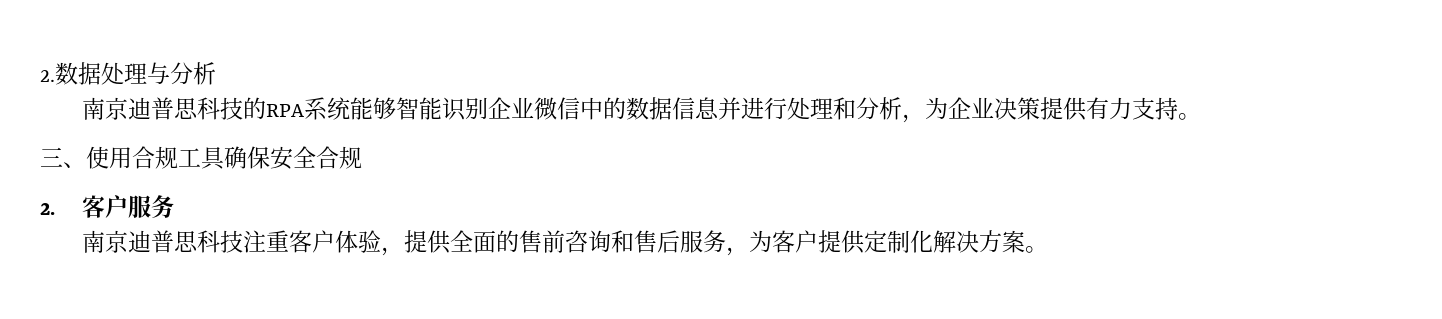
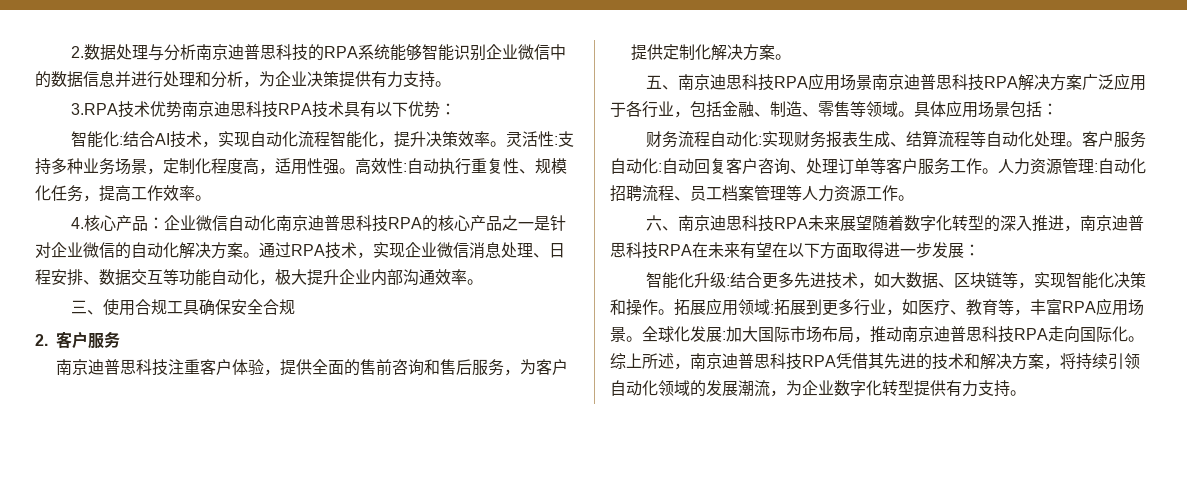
(216, 73) // -> (196, 52) none
(1202, 116) none -> [70,101,456,118] [70,131,574,148] [35,158,567,175] [35,185,211,202] [70,215,566,232] [35,242,565,259] [35,269,483,286] // 3.RPA技术优势南京迪思科技RPA技术具有以下优势： // 智能化:结合AI技术，实现自动化流程智能化，提升决策效率。灵活性:支持多种业务场景，定制化程度高，适用性强。高效性:自动执行重复性、规模化任务，提高工作效率。 // 4.核心产品：企业微信自动化南京迪普思科技RPA的核心产品之一是针对企业微信的自动化解决方案。通过RPA技术，实现企业微信消息处理、日程安排、数据交互等功能自动化，极大提升企业内部沟通效率。
(1049, 249) none -> [645,73,1146,91] [610,100,1058,118] [645,130,1146,148] [610,158,1146,175] [610,185,914,202] [645,215,1144,232] [610,242,980,259] [645,272,1146,289] [610,298,1144,316] [610,326,1144,343] [610,353,1140,370] [610,380,1026,397] // 五、南京迪思科技RPA应用场景南京迪普思科技RPA解决方案广泛应用于各行业，包括金融、制造、零售等领域。具体应用场景包括： // 财务流程自动化:实现财务报表生成、结算流程等自动化处理。客户服务自动化:自动回复客户咨询、处理订单等客户服务工作。人力资源管理:自动化招聘流程、员工档案管理等人力资源工作。 // 六、南京迪思科技RPA未来展望随着数字化转型的深入推进，南京迪普思科技RPA在未来有望在以下方面取得进一步发展： // 智能化升级:结合更多先进技术，如大数据、区块链等，实现智能化决策和操作。拓展应用领域:拓展到更多行业，如医疗、教育等，丰富RPA应用场景。全球化发展:加大国际市场布局，推动南京迪普思科技RPA走向国际化。综上所述，南京迪普思科技RPA凭借其先进的技术和解决方案，将持续引领自动化领域的发展潮流，为企业数字化转型提供有力支持。

